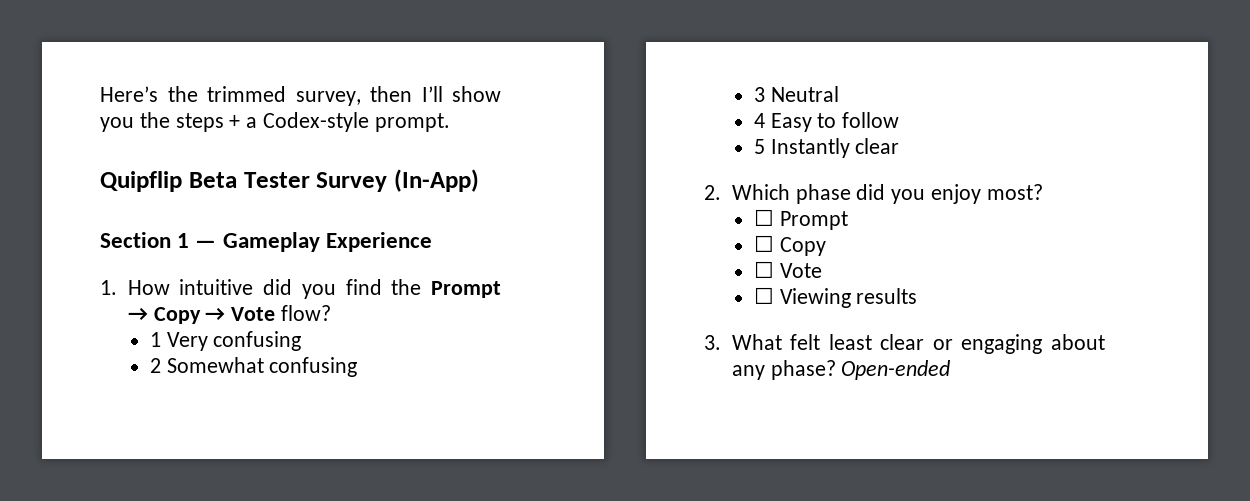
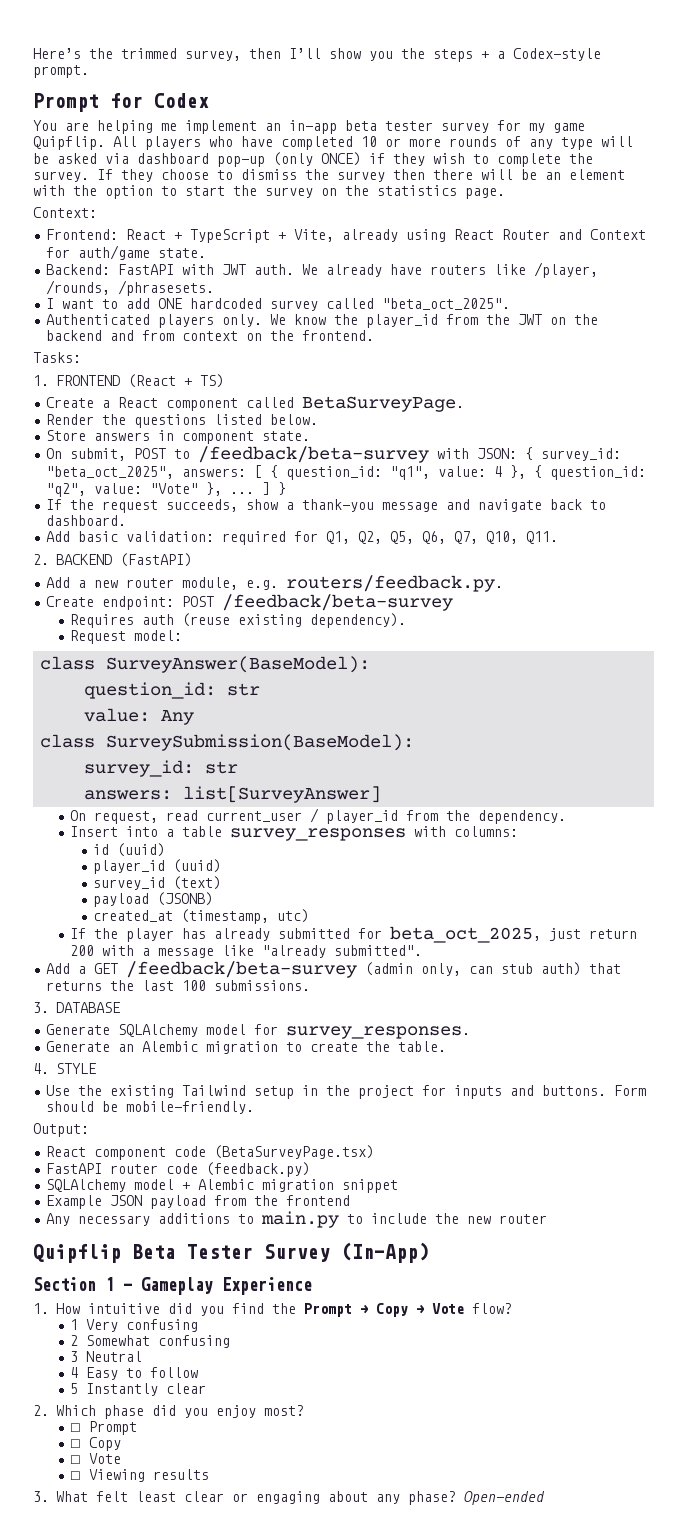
(450, 122) none -> [33,93,209,112] [33,120,585,134] [33,136,633,150] [33,152,593,167] [33,169,625,182] [33,185,505,199] [33,207,97,218] [46,229,647,243] [46,245,207,260] [46,262,599,278] [46,280,215,296] [46,298,511,311] [46,314,599,328] [46,330,375,341] [33,352,81,363] [33,374,225,388] [46,396,465,412] [46,414,319,428] [46,430,311,444] [46,446,622,463] [46,465,647,480] [46,482,287,497] [46,499,607,513] [46,515,127,526] [46,531,559,545] [33,553,193,567] [46,575,504,592] [46,594,454,611] [69,613,406,628] [69,630,182,644] [40,656,371,673] [84,682,261,699] [84,708,195,725] [40,734,415,751] [84,760,239,777] [84,786,382,803] [69,808,566,824] [69,826,518,841] [93,843,166,857] [93,859,222,874] [93,876,222,890] [93,892,214,907] [93,909,310,924] [69,926,637,943] [69,945,422,958] [46,961,622,978] [46,980,311,991] [33,1002,121,1013] [46,1024,471,1039] [46,1041,447,1054] [33,1063,97,1074] [46,1085,647,1099] [46,1101,255,1114] [33,1123,89,1137] [46,1145,375,1160] [46,1162,311,1177] [46,1179,399,1193] [46,1195,351,1209] [46,1211,548,1228] // Prompt for Codex // You are helping me implement an in-app beta tester survey for my game Quipflip. All players who have completed 10 or more rounds of any type will be asked via dashboard pop-up (only ONCE) if they wish to complete the survey. If they choose to dismiss the survey then there will be an element with the option to start the survey on the statistics page. // Context: // Frontend: React + TypeScript + Vite, already using React Router and Context for auth/game state. // Backend: FastAPI with JWT auth. We already have routers like /player, /rounds, /phrasesets. // I want to add ONE hardcoded survey called "beta_oct_2025". // Authenticated players only. We know the player_id from the JWT on the backend and from context on the frontend. // Tasks: // 1. FRONTEND (React + TS) // Create a React component called BetaSurveyPage. // Render the questions listed below. // Store answers in component state. // On submit, POST to /feedback/beta-survey with JSON: { survey_id: "beta_oct_2025", answers: [ { question_id: "q1", value: 4 }, { question_id: "q2", value: "Vote" }, ... ] } // If the request succeeds, show a thank-you message and navigate back to dashboard. // Add basic validation: required for Q1, Q2, Q5, Q6, Q7, Q10, Q11. // 2. BACKEND (FastAPI) // Add a new router module, e.g. routers/feedback.py. // Create endpoint: POST /feedback/beta-survey // Requires auth (reuse existing dependency). // Request model: // class SurveyAnswer(BaseModel): // question_id: str // value: Any // class SurveySubmission(BaseModel): // survey_id: str // answers: list[SurveyAnswer] // On request, read current_user / player_id from the dependency. // Insert into a table survey_responses with columns: // id (uuid) // player_id (uuid) // survey_id (text) // payload (JSONB) // created_at (timestamp, utc) // If the player has already submitted for beta_oct_2025, just return 200 with a message like "already submitted". // Add a GET /feedback/beta-survey (admin only, can stub auth) that returns the last 100 submissions. // 3. DATABASE // Generate SQLAlchemy model for survey_responses. // Generate an Alembic migration to create the table. // 4. STYLE // Use the existing Tailwind setup in the project for inputs and buttons. Form should be mobile-friendly. // Output: // React component code (BetaSurveyPage.tsx) // FastAPI router code (feedback.py) // SQLAlchemy model + Alembic migration snippet // Example JSON payload from the frontend // Any necessary additions to main.py to include the new router

